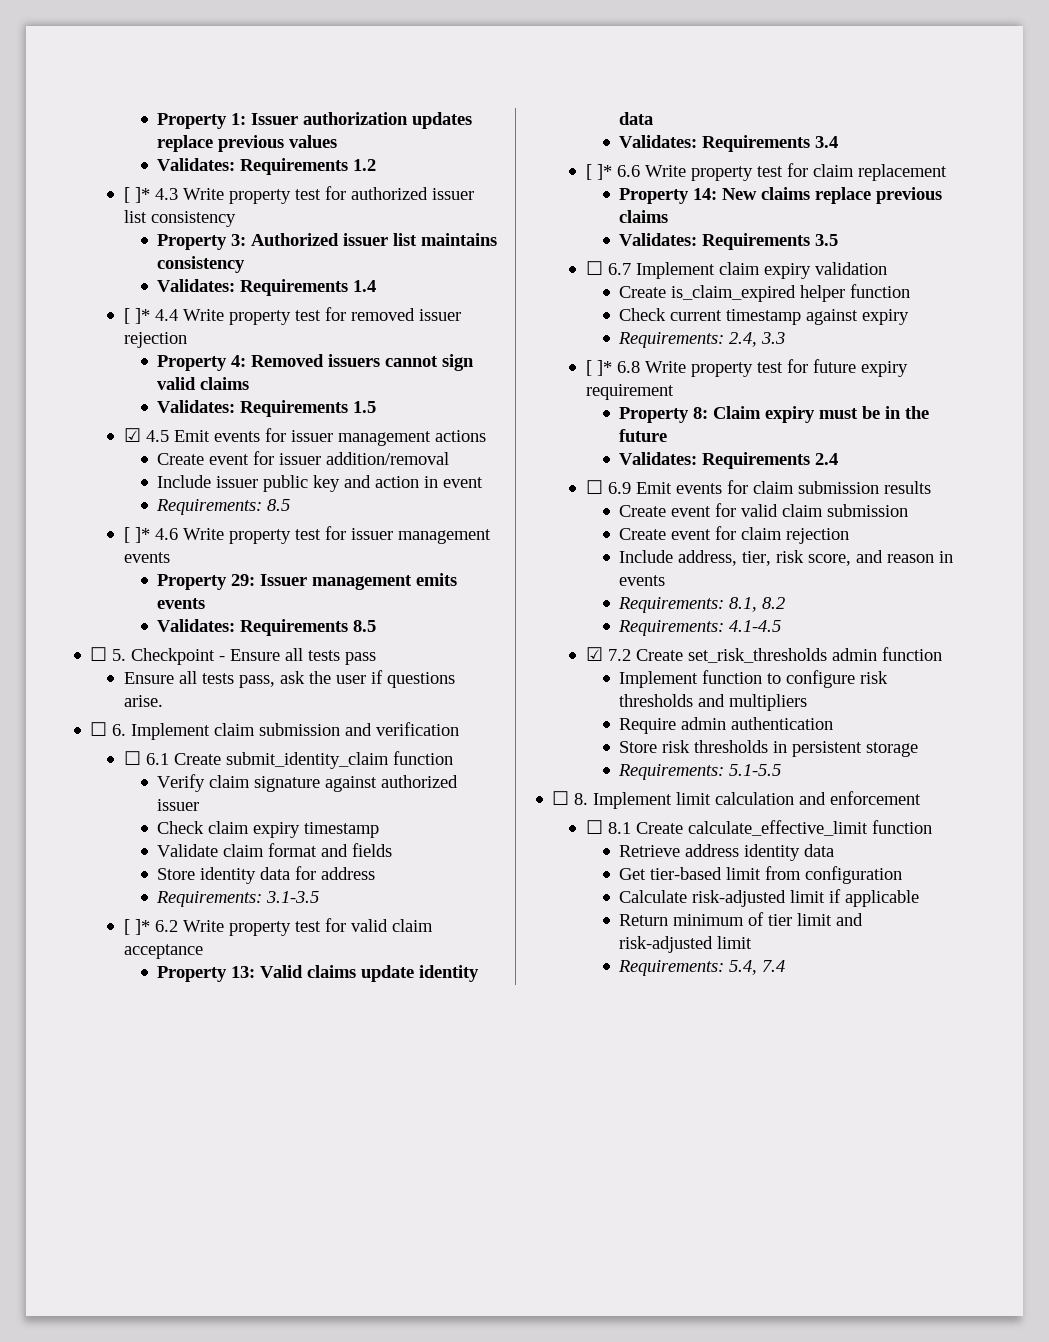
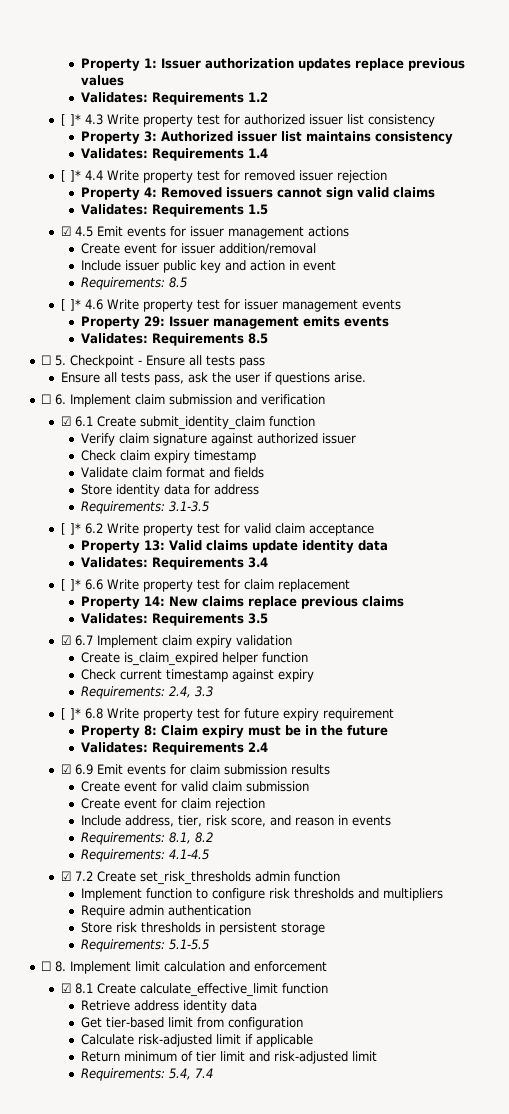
[123,751,141,765] ☐ -> [61,416,72,426] ☑
[585,261,603,275] ☐ -> [61,635,72,645] ☑
[585,480,603,494] ☐ -> [61,764,72,774] ☑
[585,820,603,834] ☐ -> [61,983,72,993] ☑

